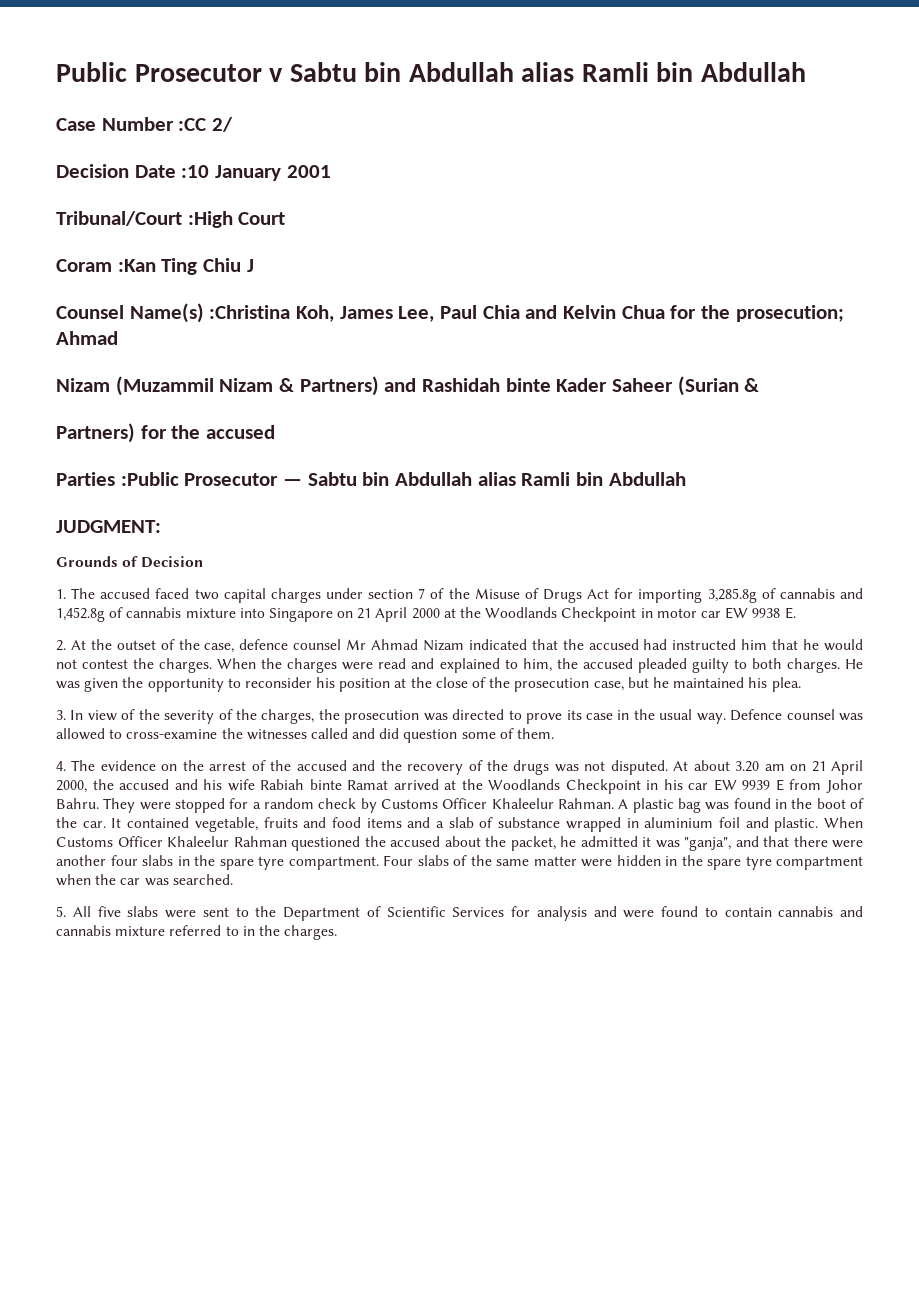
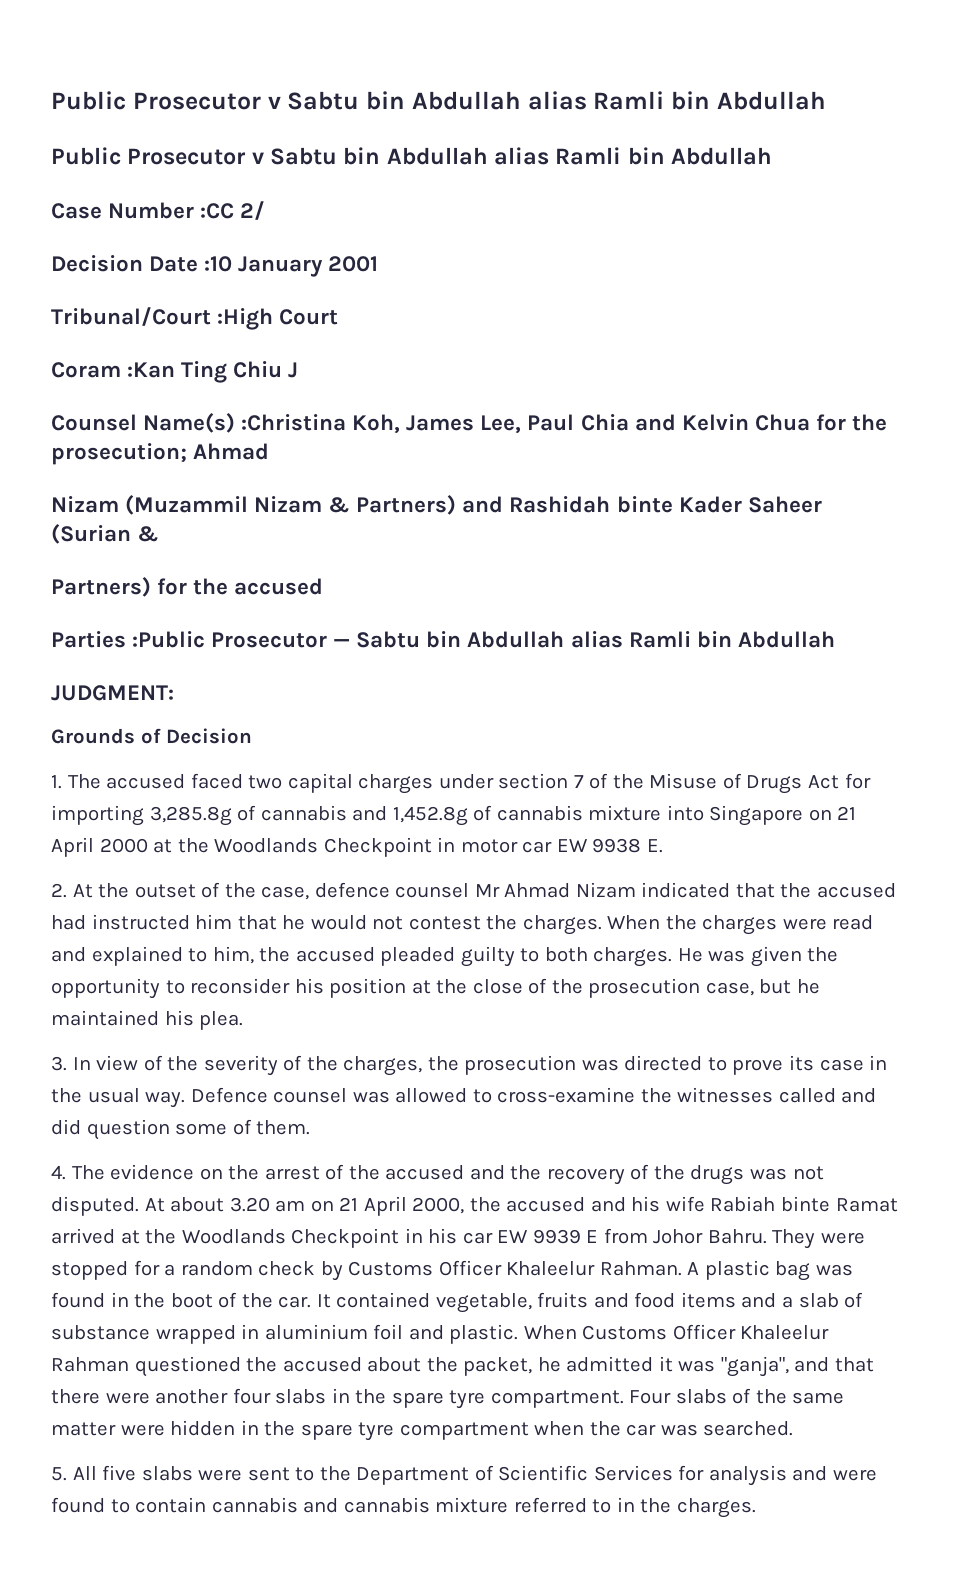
(807, 72) none -> [51,147,773,165] // Public Prosecutor v Sabtu bin Abdullah alias Ramli bin Abdullah

